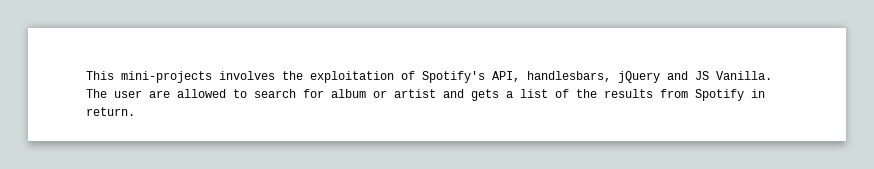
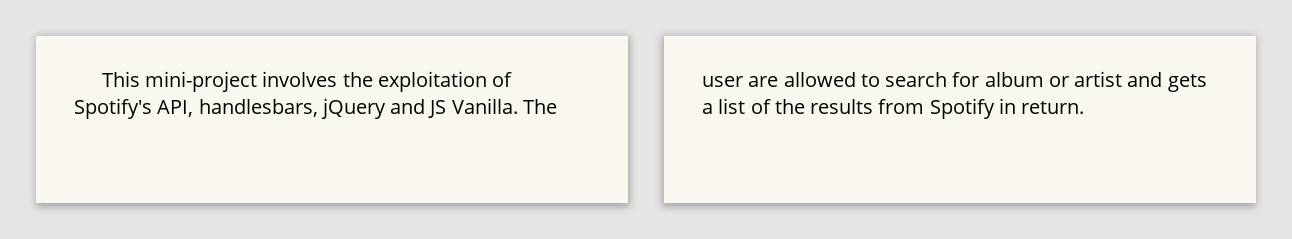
[121,71,212,83] mini-projects -> [144,71,257,92] mini-project

